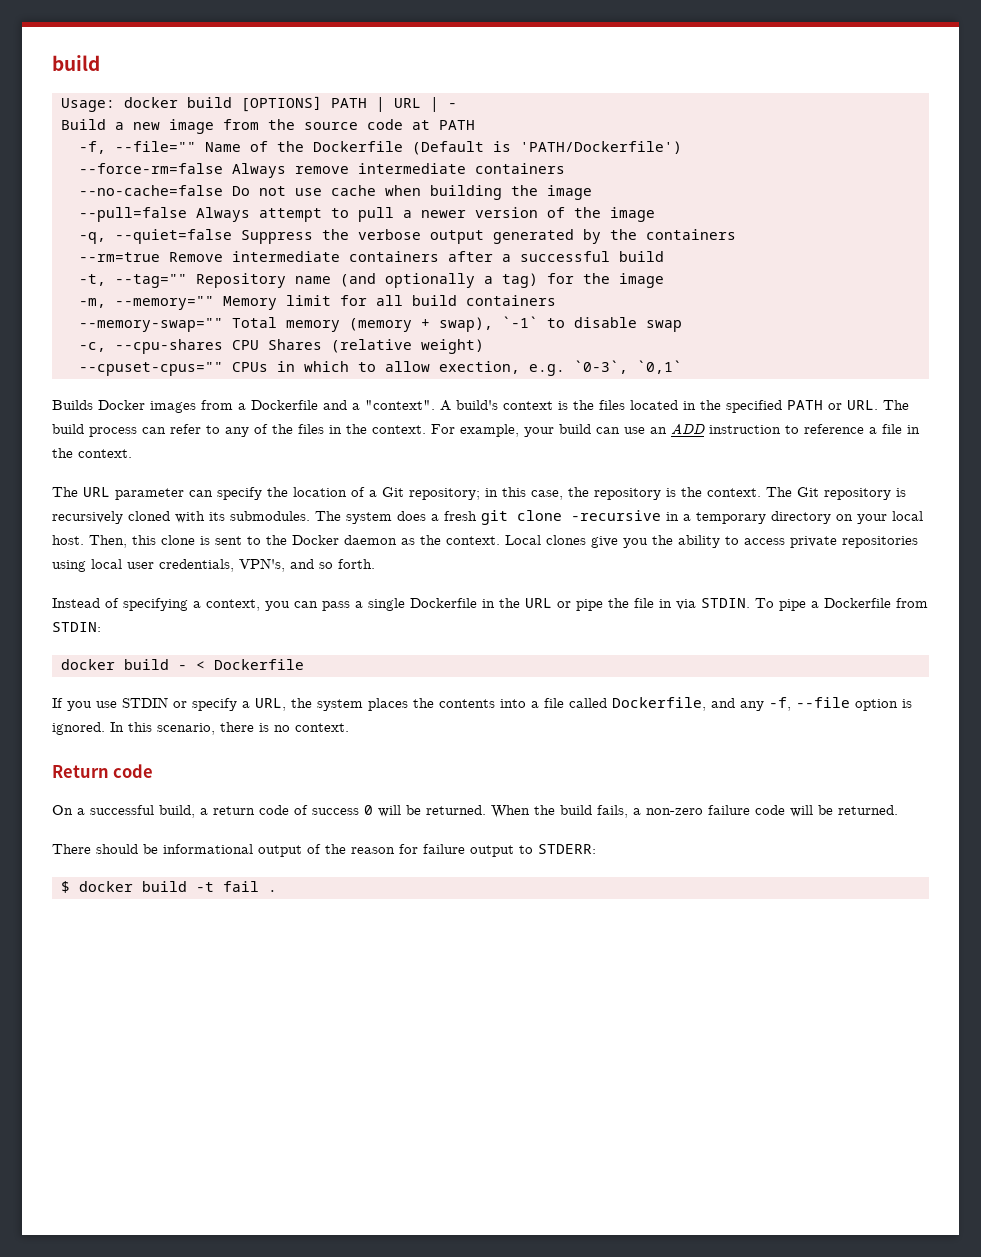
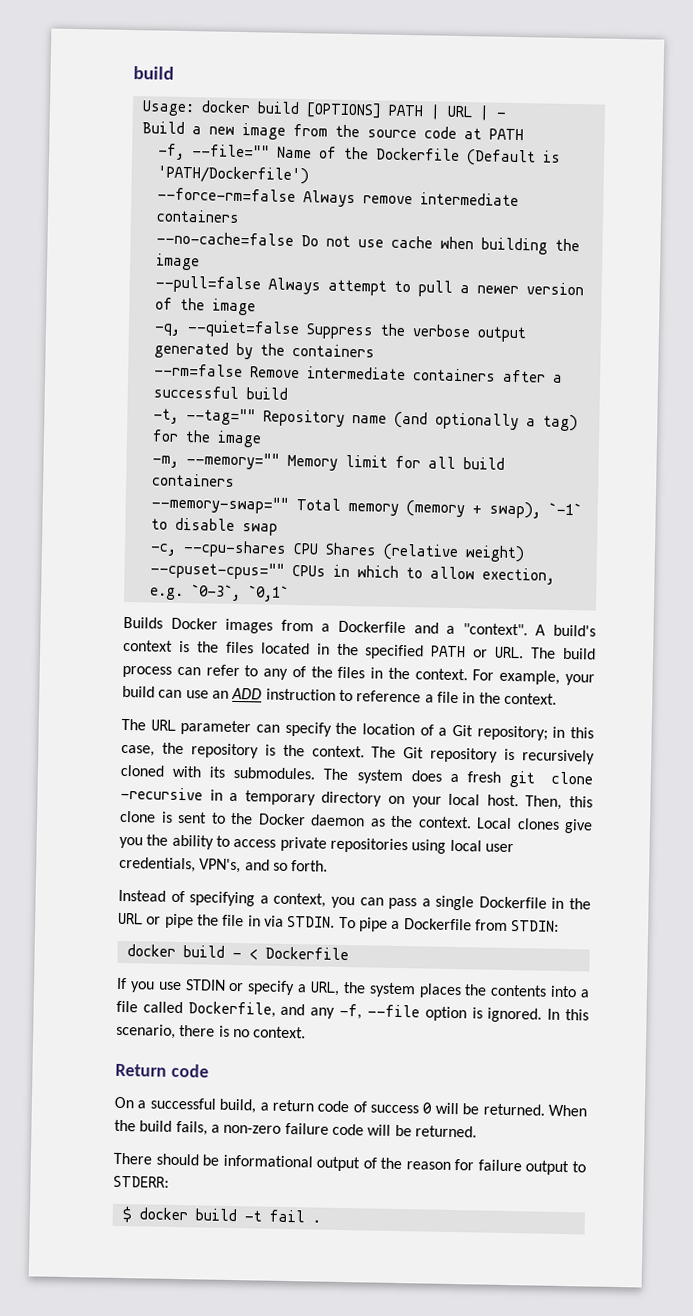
[79,252,160,262] --rm=true -> [153,363,243,378] --rm=false

